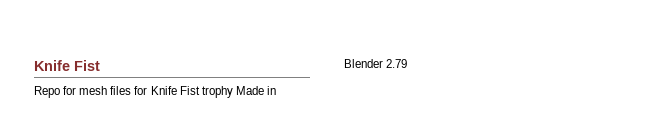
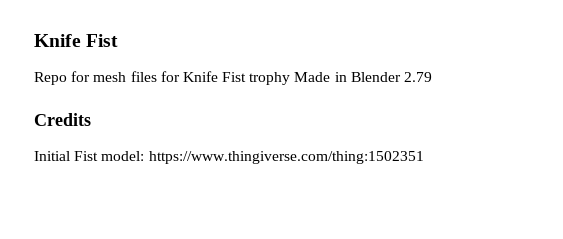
(408, 63) none -> [34,113,91,126] [34,151,424,164] // Credits // Initial Fist model: https://www.thingiverse.com/thing:1502351

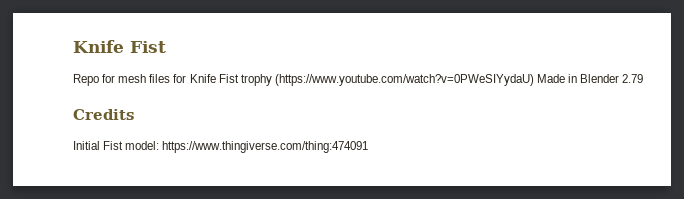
(291, 78) none -> [274,74,534,86] (https://www.youtube.com/watch?v=0PWeSIYydaU)
[148,151,424,164] https://www.thingiverse.com/thing:1502351 -> [162,141,369,153] https://www.thingiverse.com/thing:474091

